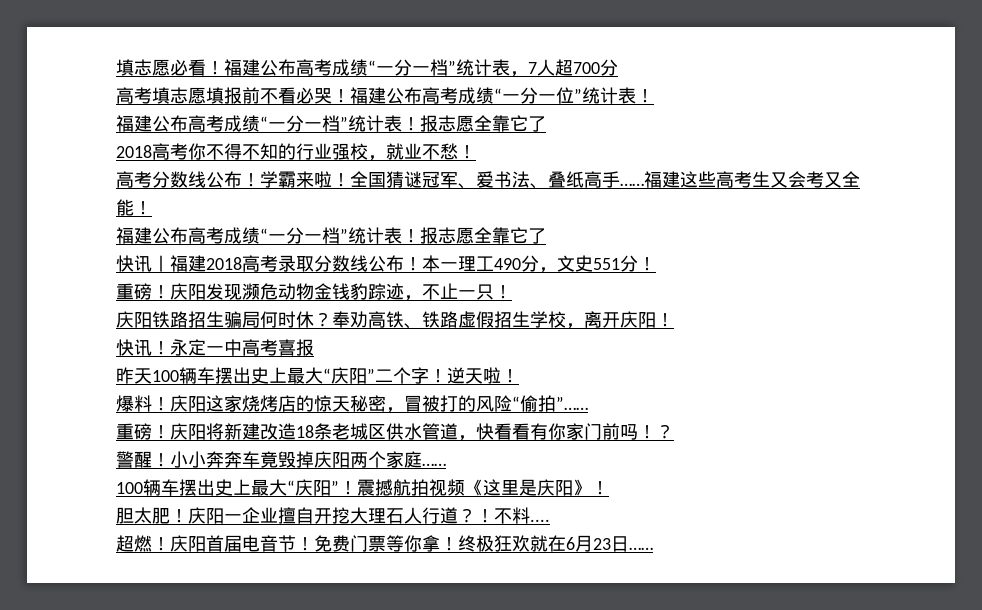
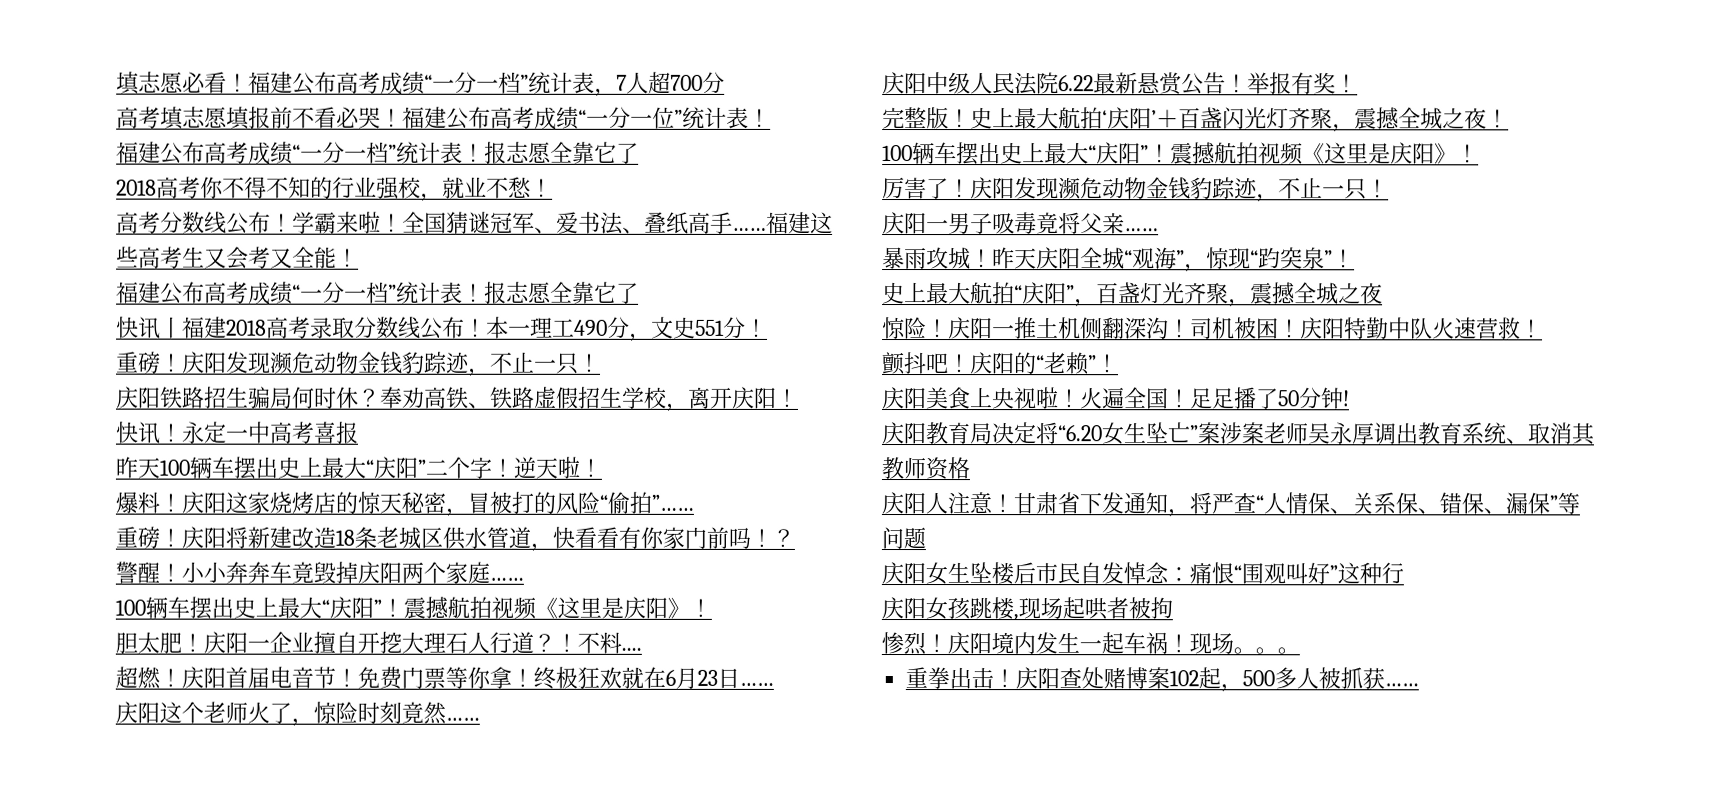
(653, 548) none -> [115,701,480,727] [882,72,1358,96] [882,107,1509,133] [882,142,1479,166] [882,177,1389,203] [882,212,1159,235] [882,247,1355,273] [882,282,1383,308] [882,317,1543,340] [882,352,1119,376] [881,387,1350,410] [881,422,1595,446] [881,457,970,481] [881,492,1580,518] [881,527,926,550] [881,562,1404,586] [881,597,1173,621] [881,632,1300,656] [905,667,1420,693] // 庆阳这个老师火了，惊险时刻竟然…… // 庆阳中级人民法院6.22最新悬赏公告！举报有奖！ // 完整版！史上最大航拍‘庆阳’＋百盏闪光灯齐聚，震撼全城之夜！ // 100辆车摆出史上最大“庆阳”！震撼航拍视频《这里是庆阳》！ // 厉害了！庆阳发现濒危动物金钱豹踪迹，不止一只！ // 庆阳一男子吸毒竟将父亲…… // 暴雨攻城！昨天庆阳全城“观海”，惊现“趵突泉”！ // 史上最大航拍“庆阳”，百盏灯光齐聚，震撼全城之夜 // 惊险！庆阳一推土机侧翻深沟！司机被困！庆阳特勤中队火速营救！ // 颤抖吧！庆阳的“老赖”！ // 庆阳美食上央视啦！火遍全国！足足播了50分钟! // 庆阳教育局决定将“6.20女生坠亡”案涉案老师吴永厚调出教育系统、取消其教师资格 // 庆阳人注意！甘肃省下发通知，将严查“人情保、关系保、错保、漏保”等问题 // 庆阳女生坠楼后市民自发悼念：痛恨“围观叫好”这种行 // 庆阳女孩跳楼,现场起哄者被拘 // 惨烈！庆阳境内发生一起车祸！现场。。。 // 重拳出击！庆阳查处赌博案102起，500多人被抓获……

